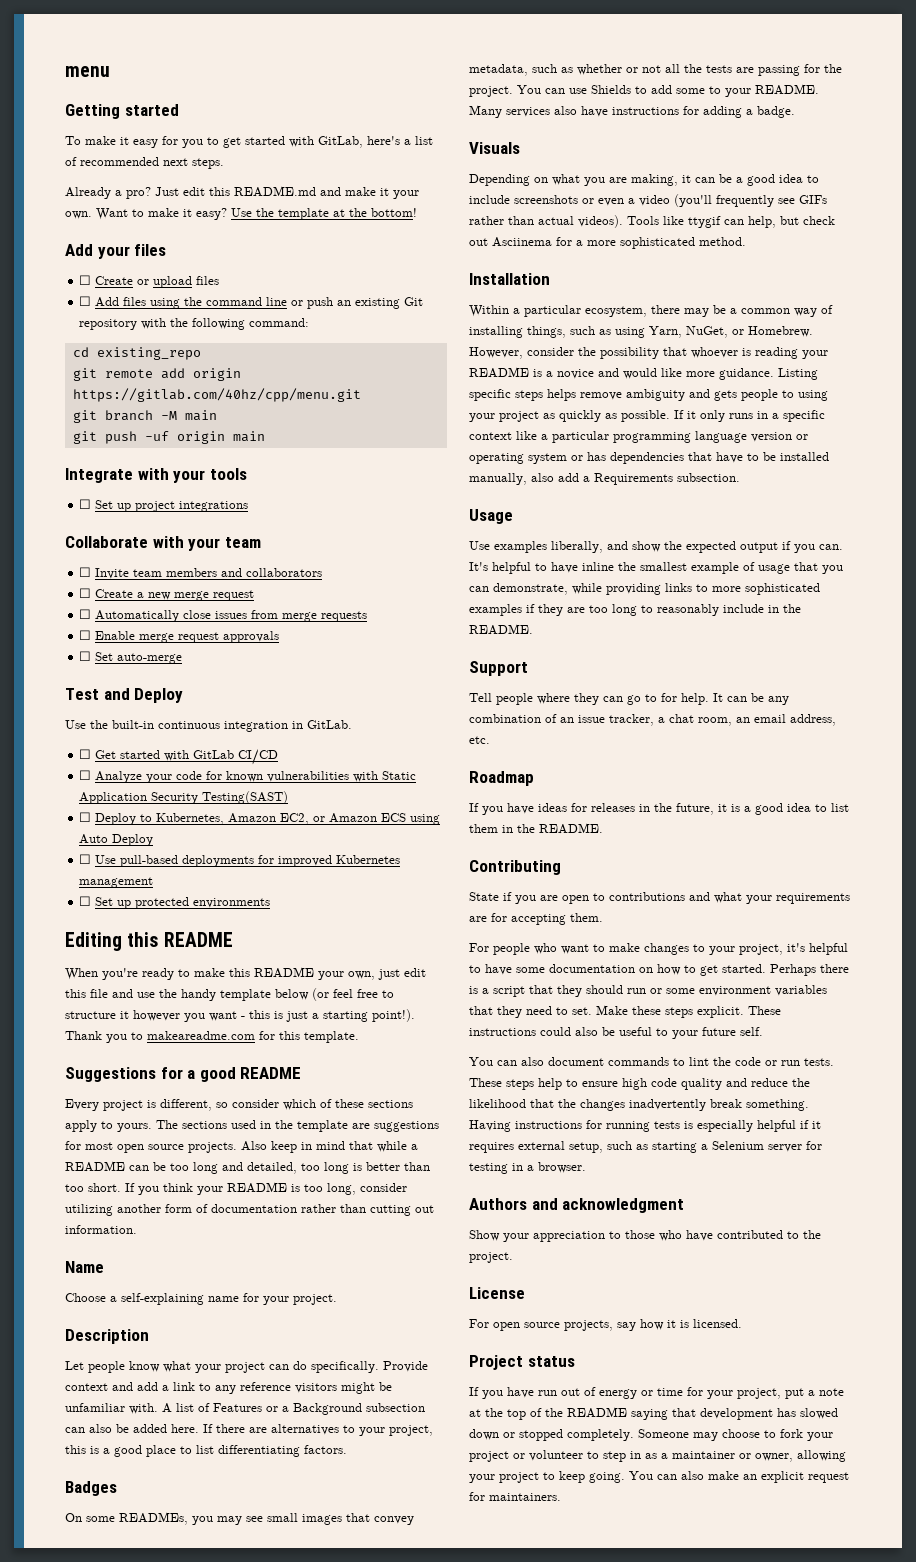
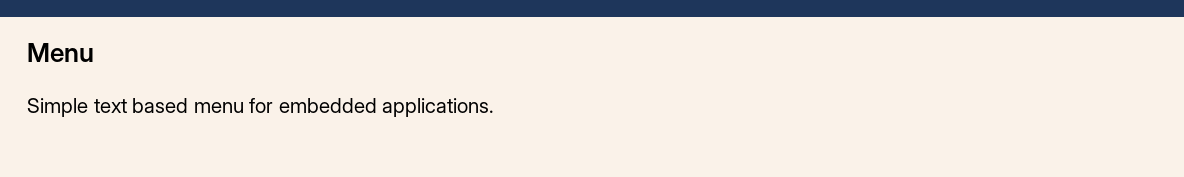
[65,66,110,77] [65,104,179,119] [65,136,433,148] [65,157,224,169] [65,186,419,199] [65,208,417,220] [65,244,167,259] [79,275,220,288] [79,296,424,309] [79,318,310,330] [72,347,201,360] [72,368,241,381] [72,388,361,402] [72,410,217,423] [72,431,265,444] [65,468,247,483] [79,499,249,512] [65,536,261,551] [79,567,323,579] [79,588,255,601] [79,609,368,622] [79,630,280,643] [79,651,183,664] [65,688,184,703] [65,720,352,732] [79,749,279,765] [79,770,417,783] [79,791,289,804] [79,812,441,825] [79,834,154,846] [79,854,401,867] [79,877,154,888] [79,896,271,909] [65,932,233,951] [65,967,426,980] [65,988,394,1001] [65,1009,415,1022] [65,1031,359,1043] [65,1067,302,1082] [65,1099,413,1111] [65,1120,439,1132] [65,1141,418,1153] [65,1161,430,1174] [65,1182,407,1195] [65,1204,434,1216] [65,1225,137,1234] [65,1261,104,1273] [65,1293,337,1305] [65,1329,149,1344] [65,1361,428,1373] [65,1382,392,1394] [65,1403,425,1415] [65,1424,433,1436] [65,1445,347,1457] [65,1481,117,1496] [65,1512,414,1525] [469,64,842,76] [469,84,819,97] [469,105,795,118] [469,142,520,154] [469,174,819,186] [469,194,827,207] [469,215,835,228] [469,237,746,249] [469,273,550,285] [469,305,833,317] [469,326,813,338] [469,347,828,359] [469,367,818,380] [469,389,828,401] [469,410,825,422] [469,431,808,443] [469,452,829,464] [469,473,740,485] [469,509,513,524] [469,541,843,553] [469,562,843,574] [469,583,820,595] [469,604,801,616] [469,624,533,635] [469,661,528,676] [469,693,789,705] [469,714,836,726] [469,736,490,744] [469,771,534,786] [469,803,849,815] [469,823,603,834] [469,860,561,875] [469,892,850,904] [469,913,603,925] [469,943,848,955] [469,964,849,976] [469,985,827,997] [469,1005,781,1018] [469,1027,763,1039] [469,1057,834,1066] [469,1078,810,1090] [469,1099,809,1111] [469,1120,821,1132] [469,1141,822,1153] [469,1162,586,1174] [469,1198,685,1213] [469,1230,821,1242] [469,1252,513,1263] [469,1287,525,1299] [469,1319,742,1331] [469,1355,575,1370] [469,1387,844,1399] [469,1407,838,1420] [469,1429,833,1441] [469,1450,846,1462] [469,1471,849,1483] [469,1492,561,1501] menu // Getting started // To make it easy for you to get started with GitLab, here's a list of recommended next steps. // Already a pro? Just edit this README.md and make it your own. Want to make it easy? Use the template at the bottom! // Add your files // ☐ Create or upload files // ☐ Add files using the command line or push an existing Git repository with the following command: // cd existing_repo // git remote add origin https://gitlab.com/40hz/cpp/menu.git // git branch -M main // git push -uf origin main // Integrate with your tools // ☐ Set up project integrations // Collaborate with your team // ☐ Invite team members and collaborators // ☐ Create a new merge request // ☐ Automatically close issues from merge requests // ☐ Enable merge request approvals // ☐ Set auto-merge // Test and Deploy // Use the built-in continuous integration in GitLab. // ☐ Get started with GitLab CI/CD // ☐ Analyze your code for known vulnerabilities with Static Application Security Testing(SAST) // ☐ Deploy to Kubernetes, Amazon EC2, or Amazon ECS using Auto Deploy // ☐ Use pull-based deployments for improved Kubernetes management // ☐ Set up protected environments // Editing this README // When you're ready to make this README your own, just edit this file and use the handy template below (or feel free to structure it however you want - this is just a starting point!). Thank you to makeareadme.com for this template. // Suggestions for a good README // Every project is different, so consider which of these sections apply to yours. The sections used in the template are suggestions for most open source projects. Also keep in mind that while a README can be too long and detailed, too long is better than too short. If you think your README is too long, consider utilizing another form of documentation rather than cutting out information. // Name // Choose a self-explaining name for your project. // Description // Let people know what your project can do specifically. Provide context and add a link to any reference visitors might be unfamiliar with. A list of Features or a Background subsection can also be added here. If there are alternatives to your project, this is a good place to list differentiating factors. // Badges // On some READMEs, you may see small images that convey metadata, such as whether or not all the tests are passing for the project. You can use Shields to add some to your README. Many services also have instructions for adding a badge. // Visuals // Depending on what you are making, it can be a good idea to include screenshots or even a video (you'll frequently see GIFs rather than actual videos). Tools like ttygif can help, but check out Asciinema for a more sophisticated method. // Installation // Within a particular ecosystem, there may be a common way of installing things, such as using Yarn, NuGet, or Homebrew. However, consider the possibility that whoever is reading your README is a novice and would like more guidance. Listing specific steps helps remove ambiguity and gets people to using your project as quickly as possible. If it only runs in a specific context like a particular programming language version or operating system or has dependencies that have to be installed manually, also add a Requirements subsection. // Usage // Use examples liberally, and show the expected output if you can. It's helpful to have inline the smallest example of usage that you can demonstrate, while providing links to more sophisticated examples if they are too long to reasonably include in the README. // Support // Tell people where they can go to for help. It can be any combination of an issue tracker, a chat room, an email address, etc. // Roadmap // If you have ideas for releases in the future, it is a good idea to list them in the README. // Contributing // State if you are open to contributions and what your requirements are for accepting them. // For people who want to make changes to your project, it's helpful to have some documentation on how to get started. Perhaps there is a script that they should run or some environment variables that they need to set. Make these steps explicit. These instructions could also be useful to your future self. // You can also document commands to lint the code or run tests. These steps help to ensure high code quality and reduce the likelihood that the changes inadvertently break something. Having instructions for running tests is especially helpful if it requires external setup, such as starting a Selenium server for testing in a browser. // Authors and acknowledgment // Show your appreciation to those who have contributed to the project. // License // For open source projects, say how it is licensed. // Project status // If you have run out of energy or time for your project, put a note at the top of the README saying that development has slowed down or stopped completely. Someone may choose to fork your project or volunteer to step in as a maintainer or owner, allowing your project to keep going. You can also make an explicit request for maintainers. -> [27,43,94,62] [27,98,495,117] Menu // Simple text based menu for embedded applications.

